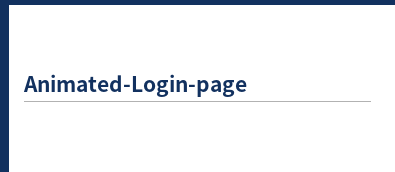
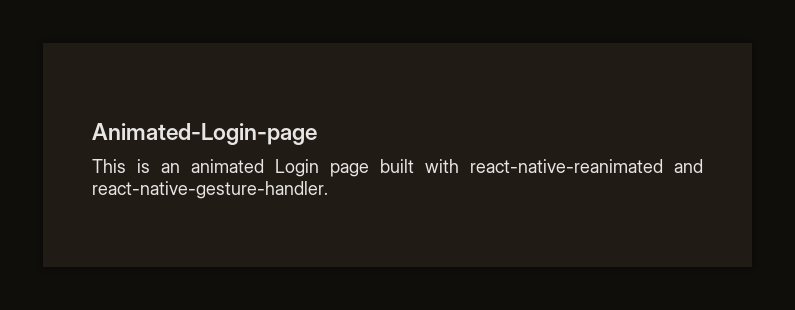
(247, 85) none -> [92,159,703,177] [92,181,328,199] // This is an animated Login page built with react-native-reanimated and react-native-gesture-handler.

